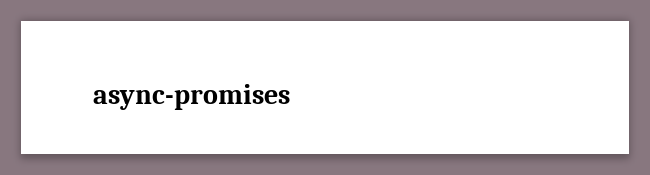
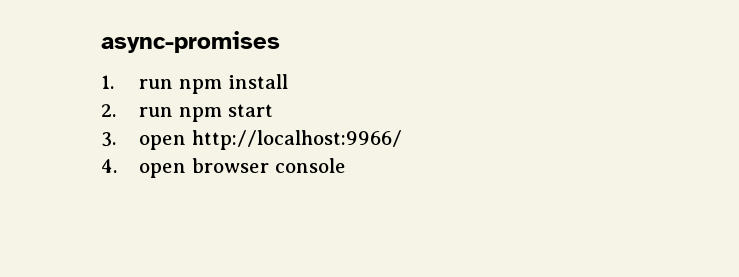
(290, 97) none -> [101,74,288,94] [101,104,273,122] [101,130,402,150] [101,158,346,178] // 1. run npm install // 2. run npm start // 3. open http://localhost:9966/ // 4. open browser console

